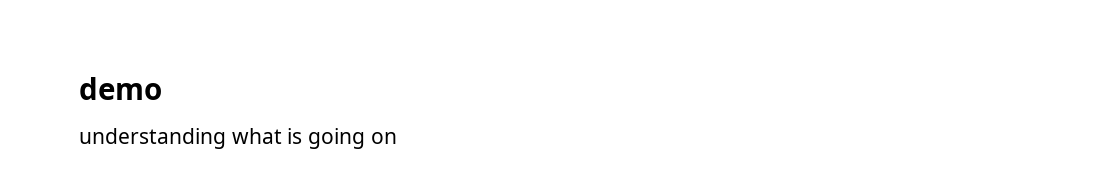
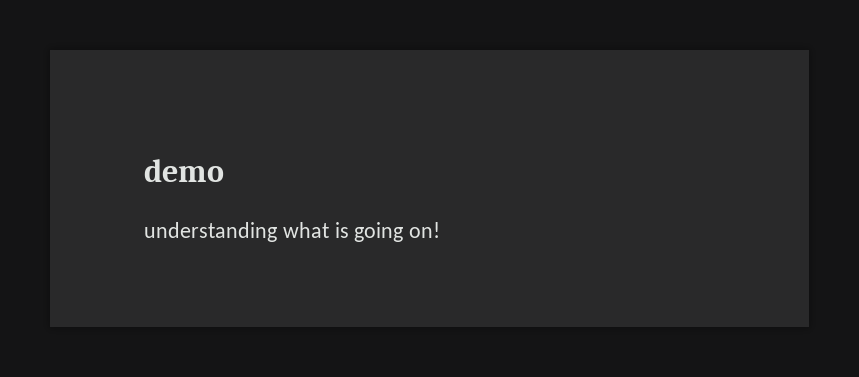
[370,132,397,144] on -> [409,222,441,238] on!

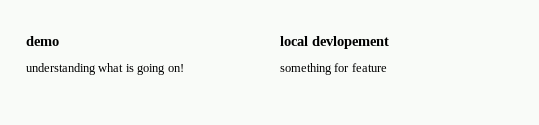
(441, 230) none -> [280,36,389,49] [280,63,387,75] // local devlopement // something for feature

